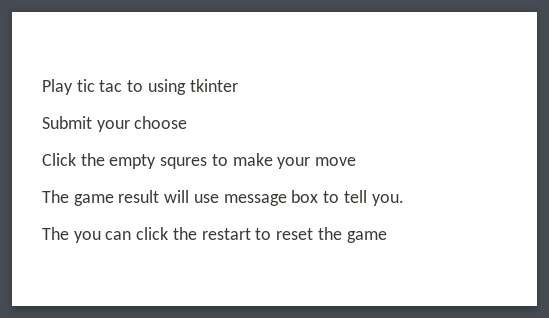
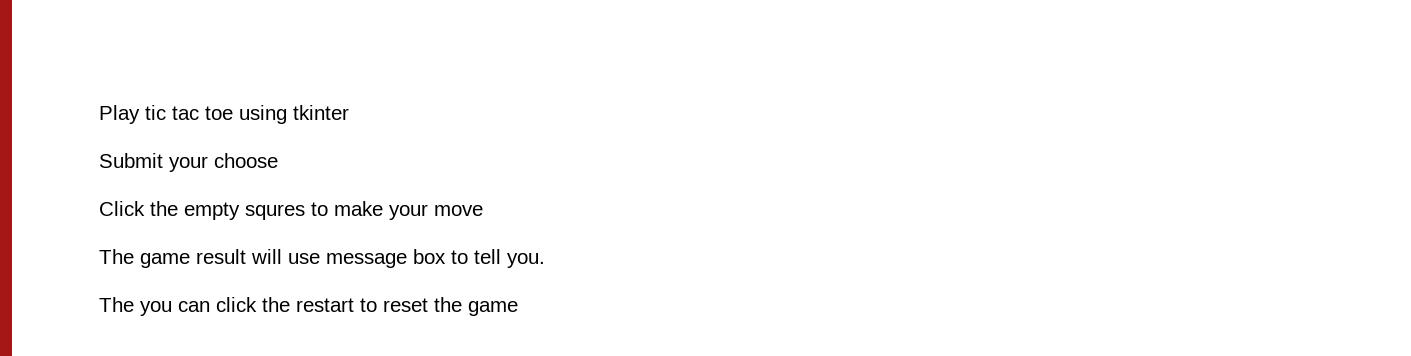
[127,80,144,92] to -> [205,106,233,120] toe

